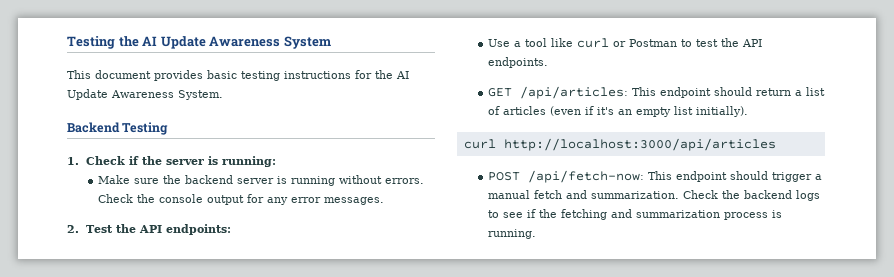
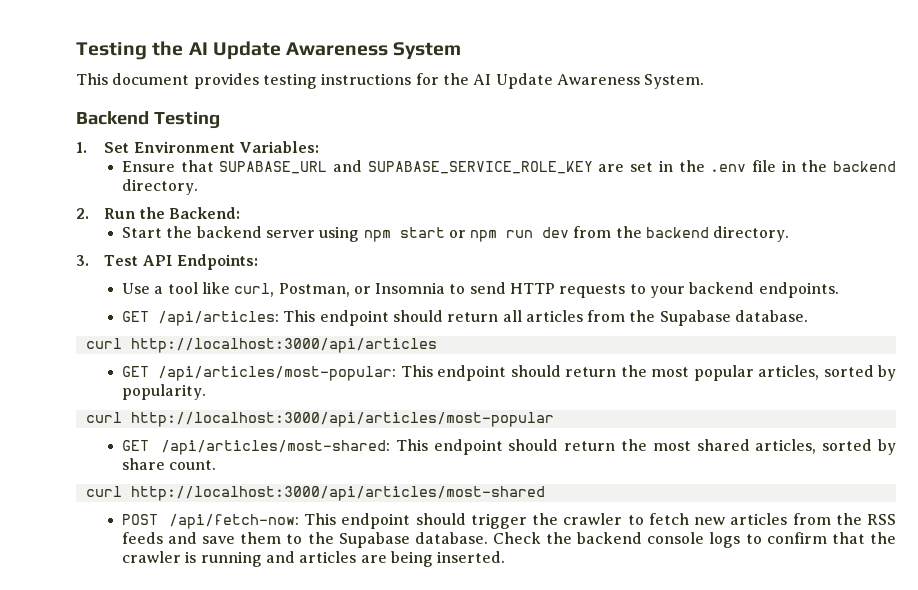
[207,70,237,79] basic -> (259, 81) none
[85,156,276,167] [97,175,424,186] [97,194,384,205] [67,224,231,235] [487,38,762,48] Check if the server is running: // Make sure the backend server is running without errors. Check the console output for any error messages. // 2. Test the API endpoints: // Use a tool like curl or Postman to test the API -> [104,141,319,153] [121,160,896,174] [121,179,198,195] [76,207,240,219] [121,226,790,242] [76,254,258,270] [121,282,755,298] Set Environment Variables: // Ensure that SUPABASE_URL and SUPABASE_SERVICE_ROLE_KEY are set in the .env file in the backend directory. // 2. Run the Backend: // Start the backend server using npm start or npm run dev from the backend directory. // 3. Test API Endpoints: // Use a tool like curl, Postman, or Insomnia to send HTTP requests to your backend
[794,87,825,96] [487,106,748,117] [463,138,776,151] a list of articles (even if it's an empty list initially). // curl http://localhost:3000/api/articles -> [502,310,809,326] [85,338,437,353] [121,365,897,381] [121,384,206,400] [85,412,554,427] [121,439,896,455] [121,458,217,470] [85,486,545,501] all articles from the Supabase database. // curl http://localhost:3000/api/articles // GET /api/articles/most-popular: This endpoint should return the most popular articles, sorted by popularity. // curl http://localhost:3000/api/articles/most-popular // GET /api/articles/most-shared: This endpoint should return the most shared articles, sorted by share count. // curl http://localhost:3000/api/articles/most-shared
[814,174,822,180] [487,190,679,199] a manual fetch and summarization. -> [532,513,896,525] [121,532,488,548] the crawler to fetch new articles from the RSS feeds and save them to the Supabase database.
(792, 194) none -> [647,532,705,544] console
[502,209,782,220] [487,229,536,239] see if the fetching and summarization process is running. -> [766,532,896,544] [121,551,506,567] confirm that the crawler is running and articles are being inserted.

